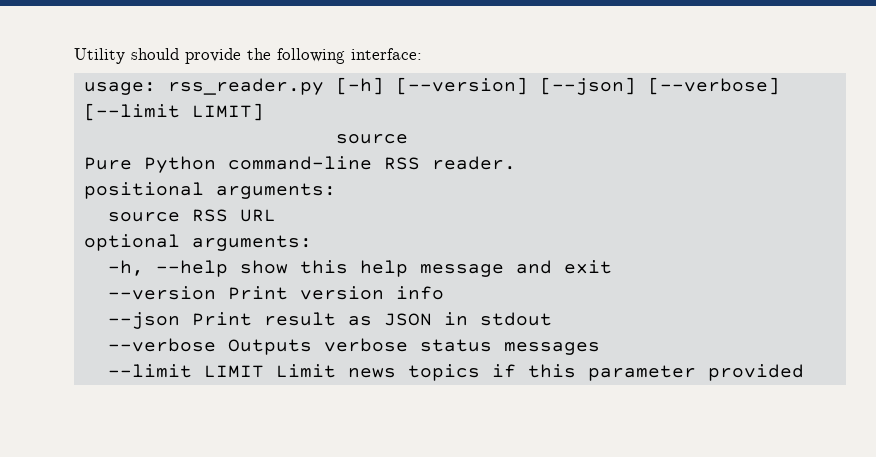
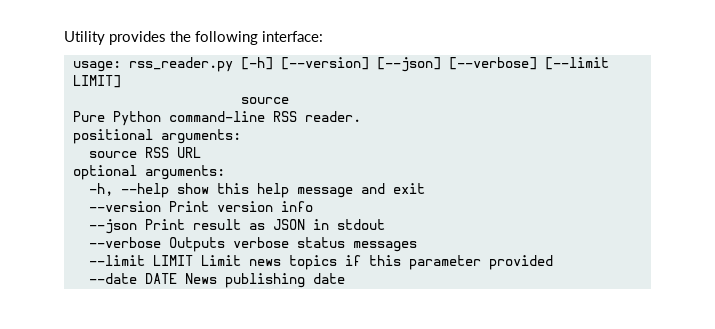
[131,48,241,64] should provide -> [109,31,166,45] provides
(804, 372) none -> [88,273,345,288] // --date DATE News publishing date

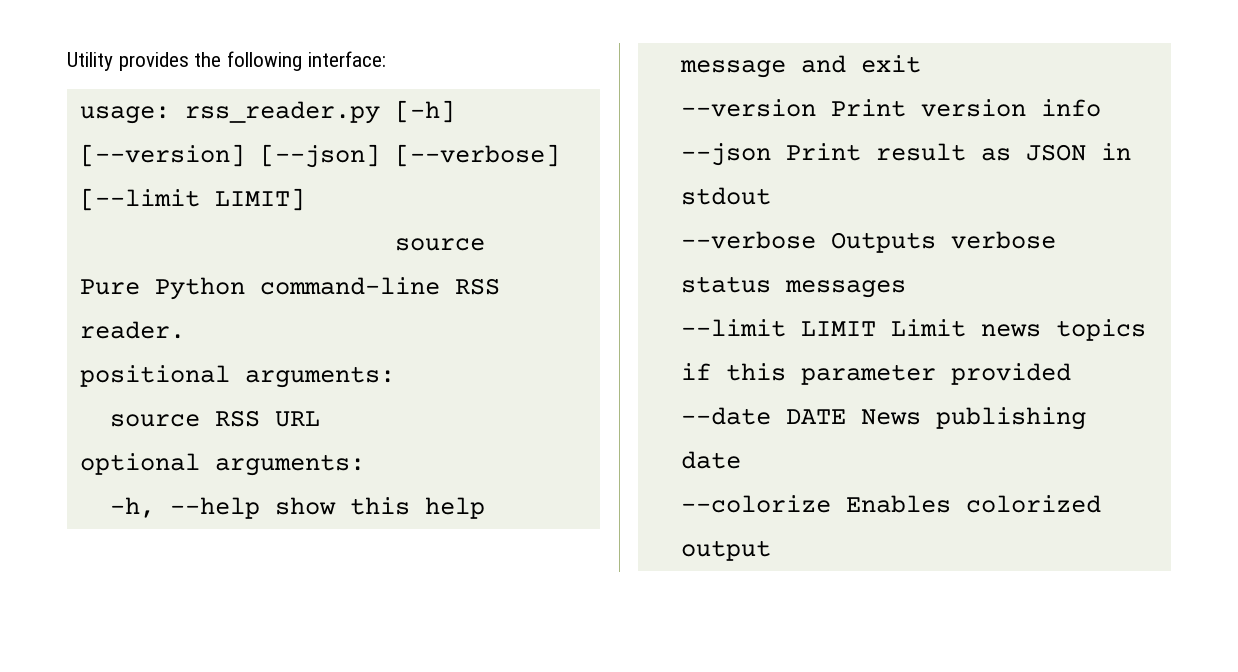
(345, 278) none -> [680,495,1101,513] [680,540,771,561] // --colorize Enables colorized output

